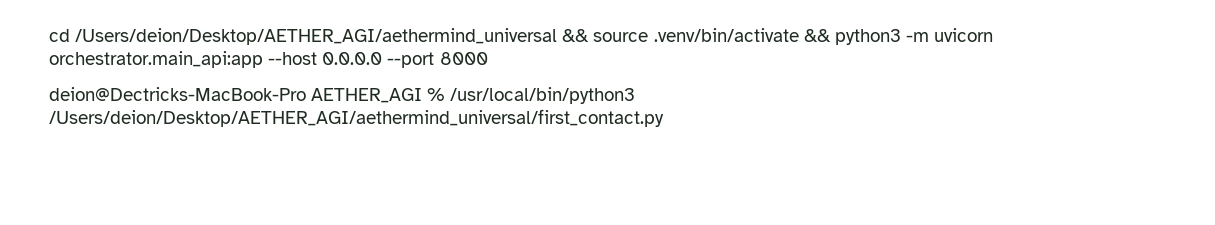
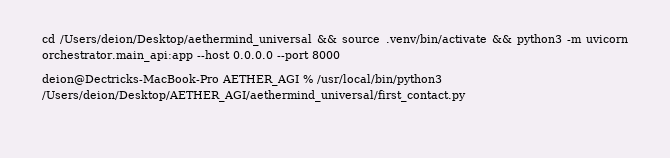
[75,28,558,45] /Users/deion/Desktop/AETHER_AGI/aethermind_universal -> [60,34,313,46] /Users/deion/Desktop/aethermind_universal

